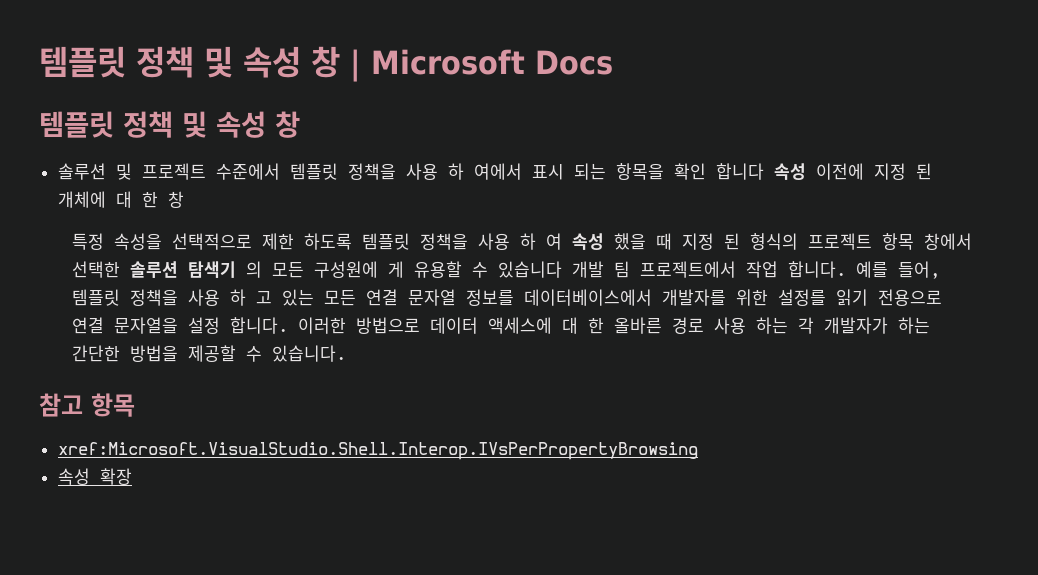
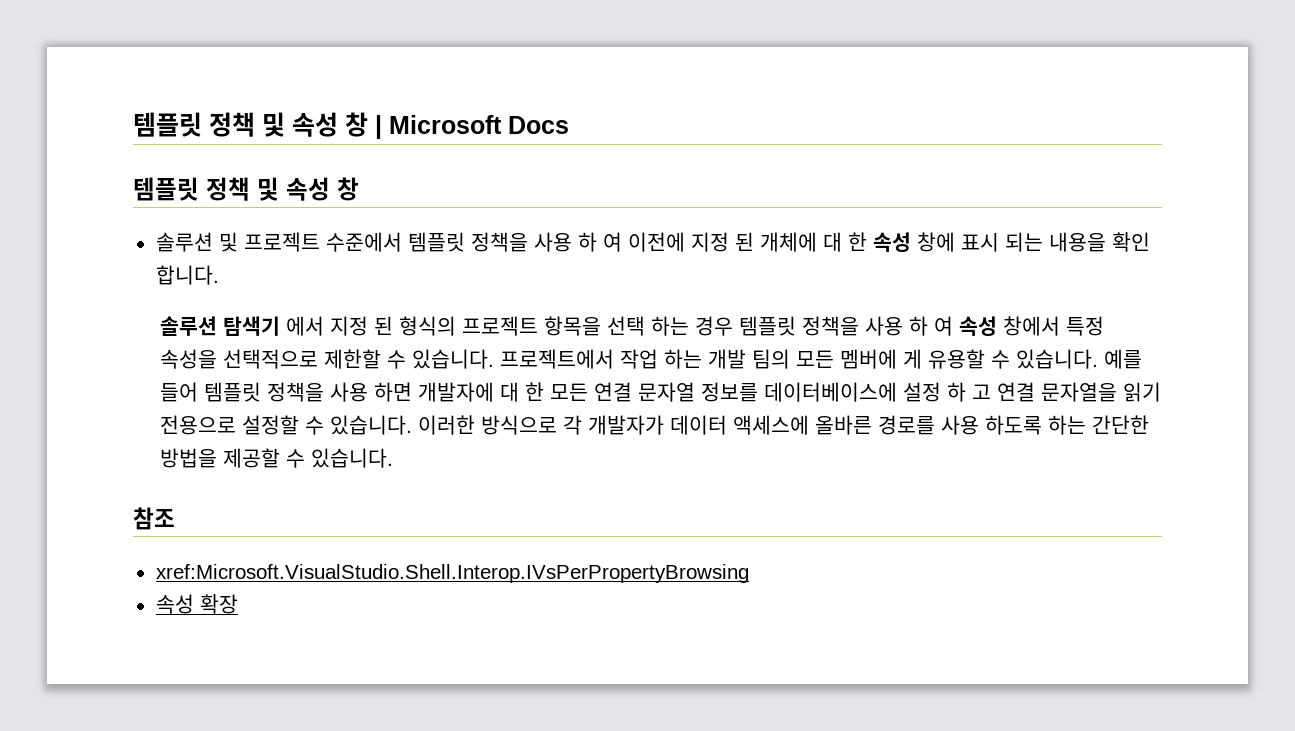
[473,163,806,180] 여에서 표시 되는 항목을 확인 합니다 속성 -> [602,232,622,252] 여
[167,191,184,208] [72,233,353,250] 창 // 특정 속성을 선택적으로 제한 하도록 -> [872,232,1150,252] [155,265,219,285] [160,316,734,336] 속성 창에 표시 되는 내용을 확인 합니다. // 솔루션 탐색기 에서 지정 된 형식의 프로젝트 항목을 선택 하는 경우
[614,233,973,250] [72,261,941,279] [72,289,943,306] [72,317,889,334] 했을 때 지정 된 형식의 프로젝트 항목 창에서 선택한 솔루션 탐색기 의 모든 구성원에 게 유용할 수 있습니다 개발 팀 프로젝트에서 작업 합니다. 예를 들어, 템플릿 정책을 사용 하 고 있는 모든 연결 문자열 정보를 데이터베이스에서 개발자를 위한 설정를 읽기 전용으로 연결 문자열을 설정 합니다. 이러한 방법으로 데이터 액세스에 대 한 올바른 경로 사용 하는 각 개발자가 -> [1003,316,1105,336] [160,349,1143,369] [160,382,1162,402] [160,415,1043,435] 창에서 특정 속성을 선택적으로 제한할 수 있습니다. 프로젝트에서 작업 하는 개발 팀의 모든 멤버에 게 유용할 수 있습니다. 예를 들어 템플릿 정책을 사용 하면 개발자에 대 한 모든 연결 문자열 정보를 데이터베이스에 설정 하 고 연결 문자열을 읽기 전용으로 설정할 수 있습니다. 이러한 방식으로 각 개발자가 데이터 액세스에 올바른 경로를 사용 하도록
[39,393,135,417] 참고 항목 -> [133,507,175,530] 참조

